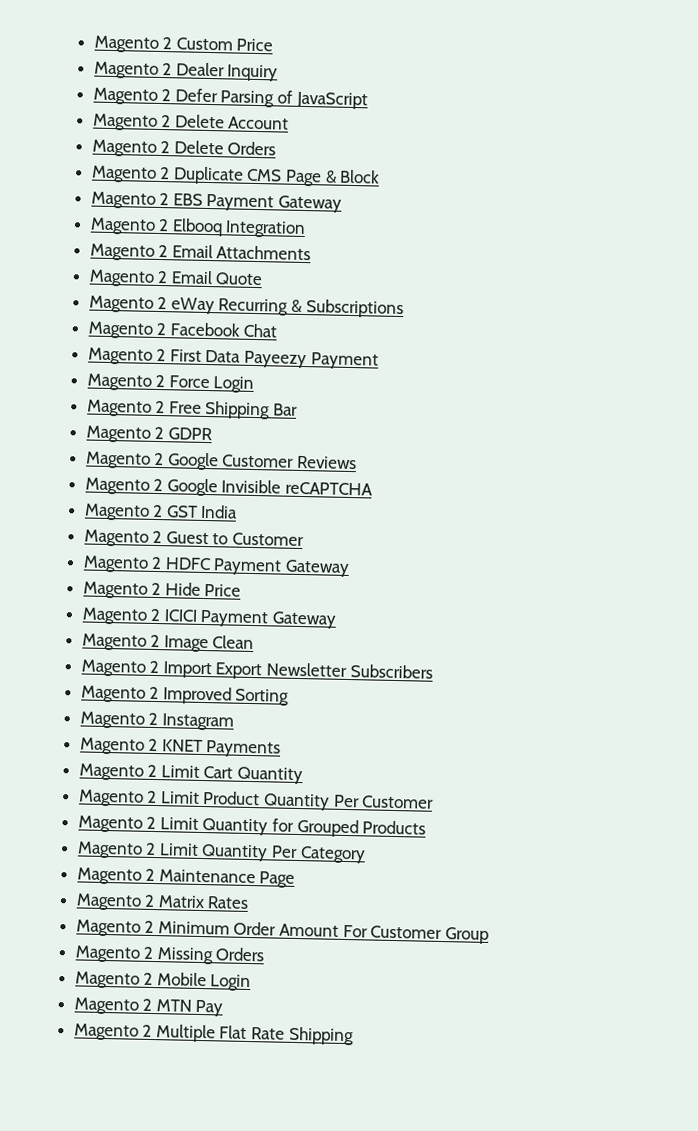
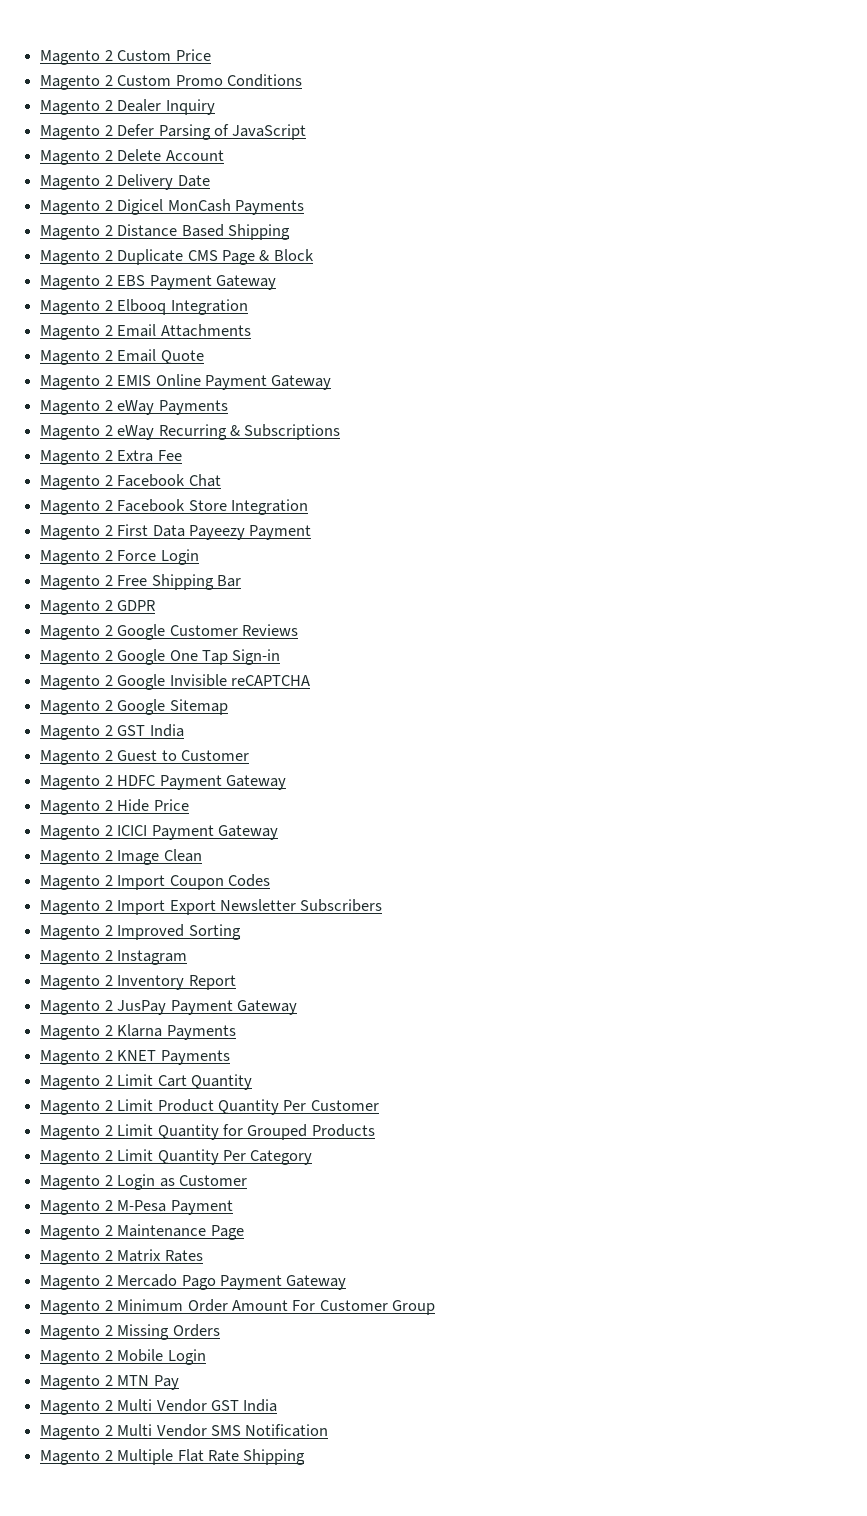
(274, 45) none -> [40,74,302,90] // Magento 2 Custom Promo Conditions
[173,140,277,156] Delete Orders -> [117,174,210,190] [40,199,304,215] [40,224,290,240] Delivery Date // Magento 2 Digicel MonCash Payments // Magento 2 Distance Based Shipping
(264, 279) none -> [40,374,332,390] [40,400,228,415] // Magento 2 EMIS Online Payment Gateway // Magento 2 eWay Payments
(404, 309) none -> [40,450,182,465] // Magento 2 Extra Fee
(278, 330) none -> [40,499,308,515] // Magento 2 Facebook Store Integration
(358, 462) none -> [40,649,281,665] // Magento 2 Google One Tap Sign-in
(374, 488) none -> [40,699,228,715] // Magento 2 Google Sitemap
(255, 642) none -> [40,874,270,890] // Magento 2 Import Coupon Codes
(234, 722) none -> [40,975,236,990] [40,1000,297,1015] [40,1024,236,1040] // Magento 2 Inventory Report // Magento 2 JusPay Payment Gateway // Magento 2 Klarna Payments
(366, 855) none -> [40,1174,247,1190] [40,1200,233,1215] // Magento 2 Login as Customer // Magento 2 M-Pesa Payment
(250, 902) none -> [40,1274,347,1290] // Magento 2 Mercado Pago Payment Gateway
(224, 1008) none -> [40,1399,278,1415] [40,1424,329,1440] // Magento 2 Multi Vendor GST India // Magento 2 Multi Vendor SMS Notification

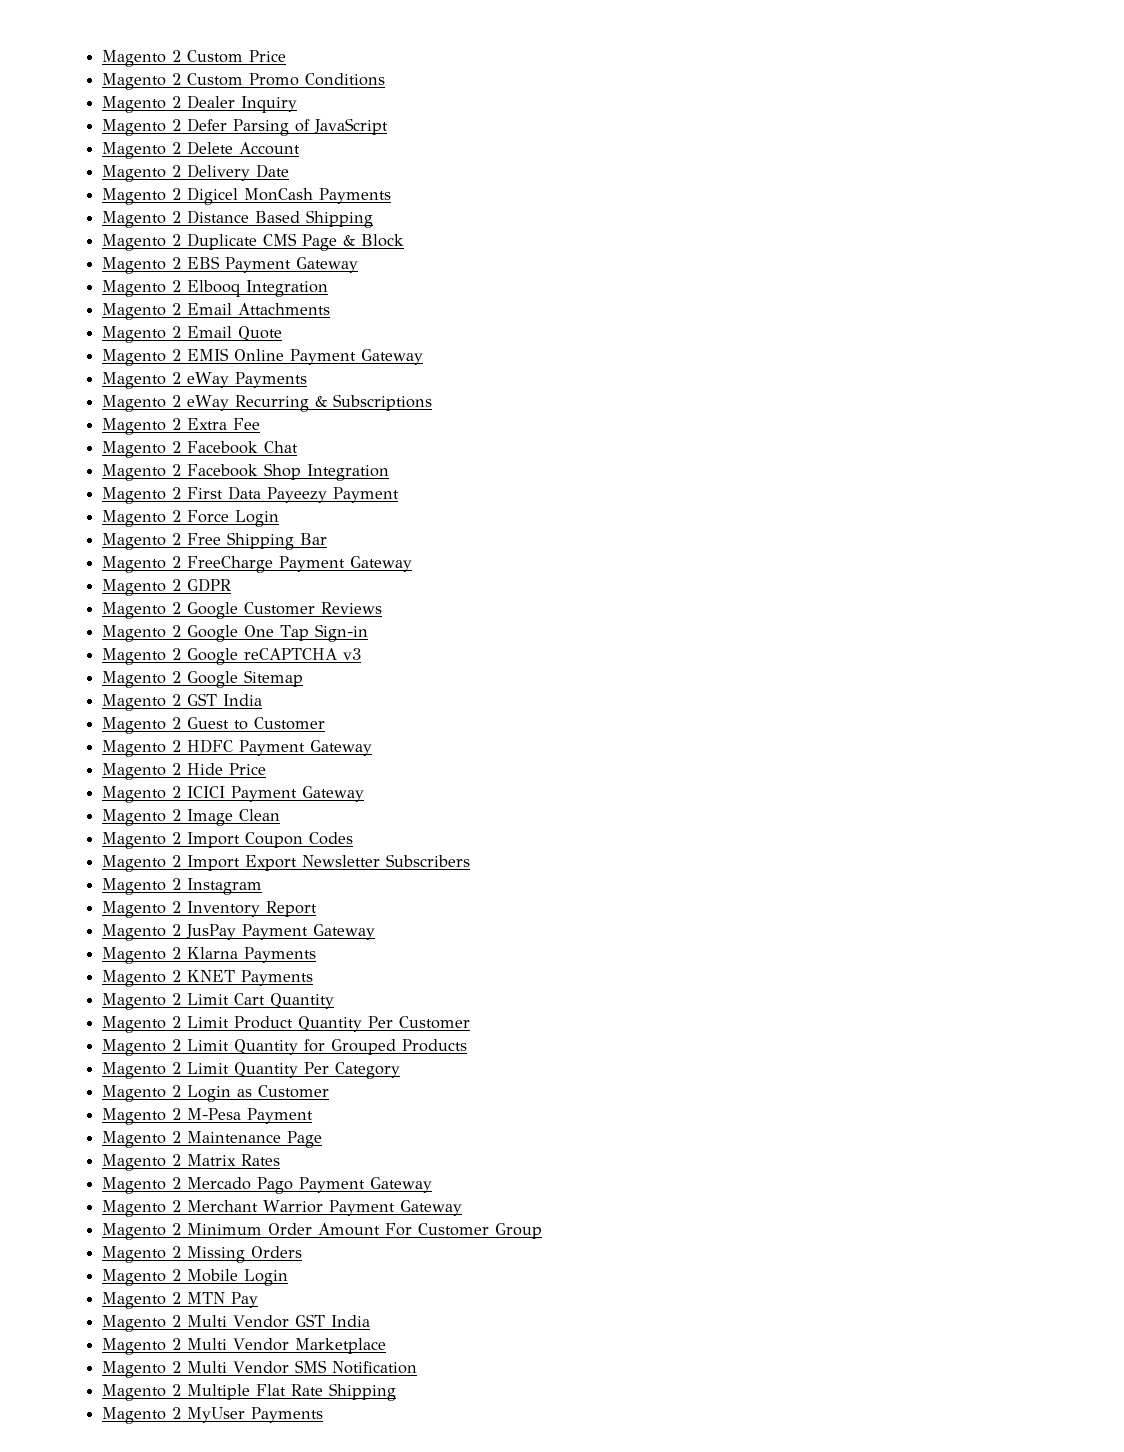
[188,500,227,511] Store -> [264,463,302,480] Shop
(241, 581) none -> [102,556,413,573] // Magento 2 FreeCharge Payment Gateway
[169,674,227,687] Invisible -> (239, 656) none
(310, 680) none -> [343,648,362,660] v3
[40,924,241,940] // Magento 2 Improved Sorting -> (471, 860) none
(347, 1282) none -> [102,1200,463,1217] // Magento 2 Merchant Warrior Payment Gateway
(278, 1405) none -> [102,1338,387,1355] // Magento 2 Multi Vendor Marketplace
(306, 1457) none -> [102,1407,324,1424] // Magento 2 MyUser Payments

